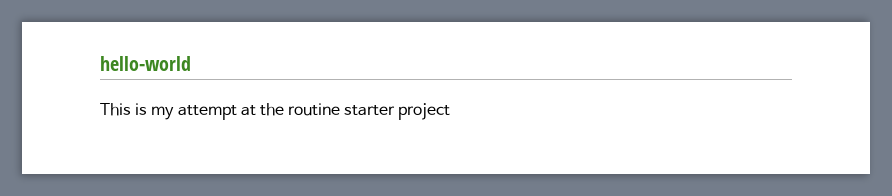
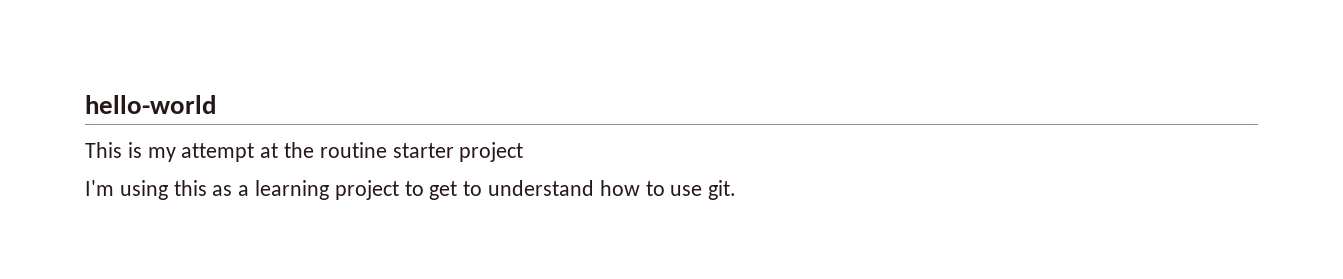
(451, 111) none -> [85,180,737,200] // I'm using this as a learning project to get to understand how to use git.

